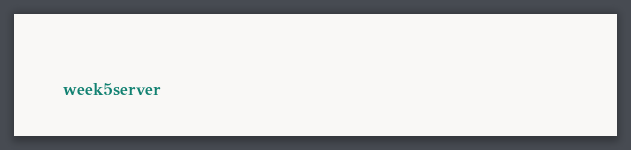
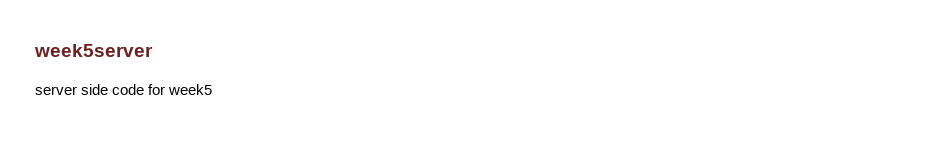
(161, 89) none -> [35,84,213,95] // server side code for week5

